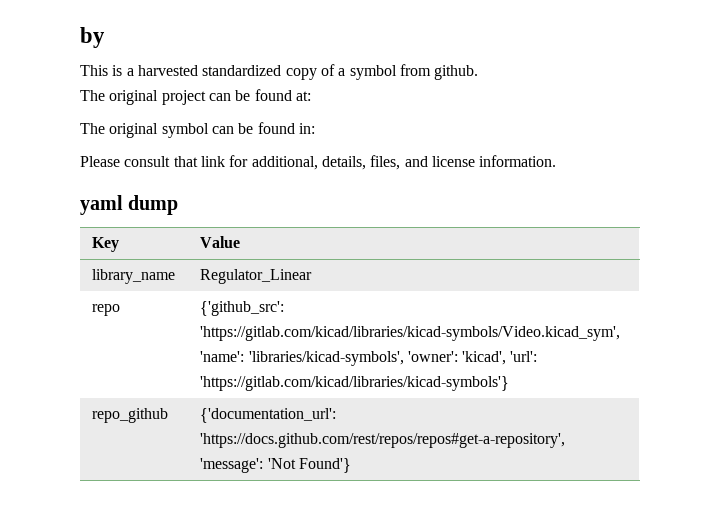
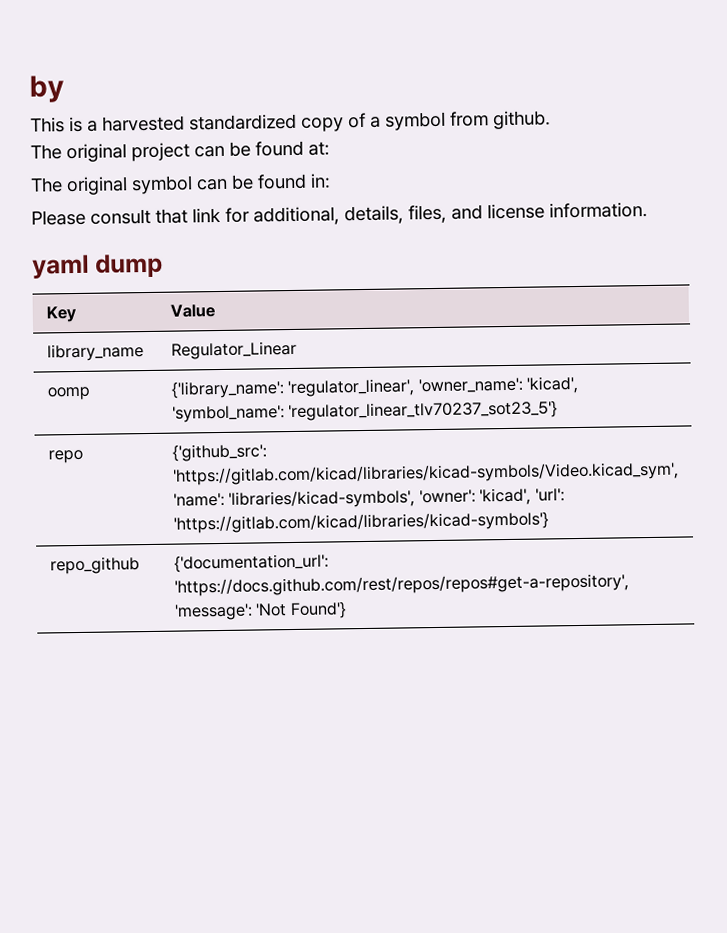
(313, 276) none -> [46,386,91,401] [170,375,579,399] [171,400,559,423] // oomp | {'library_name': 'regulator_linear', 'owner_name': 'kicad', 'symbol_name': 'regulator_linear_tlv70237_sot23_5'}

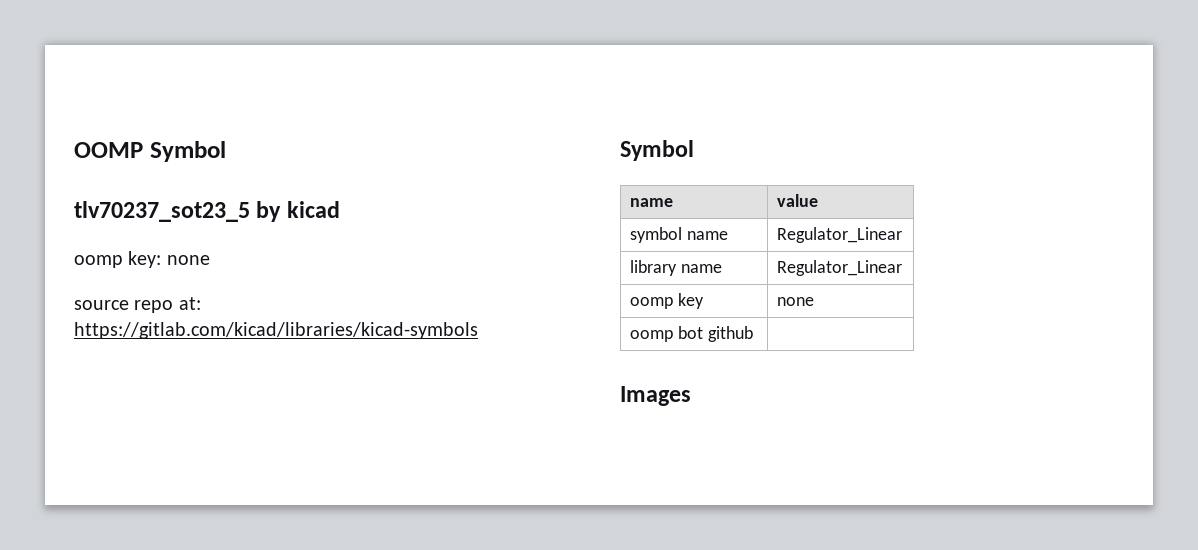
[29,75,64,103] [30,110,551,133] [30,140,330,163] [30,173,331,196] [31,202,648,226] [32,253,163,279] [45,305,77,323] [169,304,215,318] [46,343,144,362] [170,340,297,360] [46,386,91,401] [170,375,579,399] [171,400,559,423] [47,449,83,464] [171,443,679,486] [172,487,565,509] [172,511,549,534] [49,556,140,575] [173,553,329,573] [173,573,629,597] [173,601,347,621] by // This is a harvested standardized copy of a symbol from github. // The original project can be found at: // The original symbol can be found in: // Please consult that link for additional, details, files, and license information. // yaml dump // Key | Value // library_name | Regulator_Linear // oomp | {'library_name': 'regulator_linear', 'owner_name': 'kicad', 'symbol_name': 'regulator_linear_tlv70237_sot23_5'} // repo | {'github_src': 'https://gitlab.com/kicad/libraries/kicad-symbols/Video.kicad_sym', 'name': 'libraries/kicad-symbols', 'owner': 'kicad', 'url': 'https://gitlab.com/kicad/libraries/kicad-symbols'} // repo_github | {'documentation_url': 'https://docs.github.com/rest/repos/repos#get-a-repository', 'message': 'Not Found'} -> [74,141,226,162] [74,201,340,222] [74,251,210,268] [74,297,201,313] [74,322,478,339] [620,140,694,161] [630,198,674,207] [777,194,819,207] [630,227,729,243] [777,227,903,243] [630,260,723,276] [777,260,903,276] [630,293,705,309] [777,297,815,306] [630,326,753,342] [620,386,691,406] OOMP Symbol // tlv70237_sot23_5 by kicad // oomp key: none // source repo at: https://gitlab.com/kicad/libraries/kicad-symbols // Symbol // name | value // symbol name | Regulator_Linear // library name | Regulator_Linear // oomp key | none // oomp bot github | // Images

